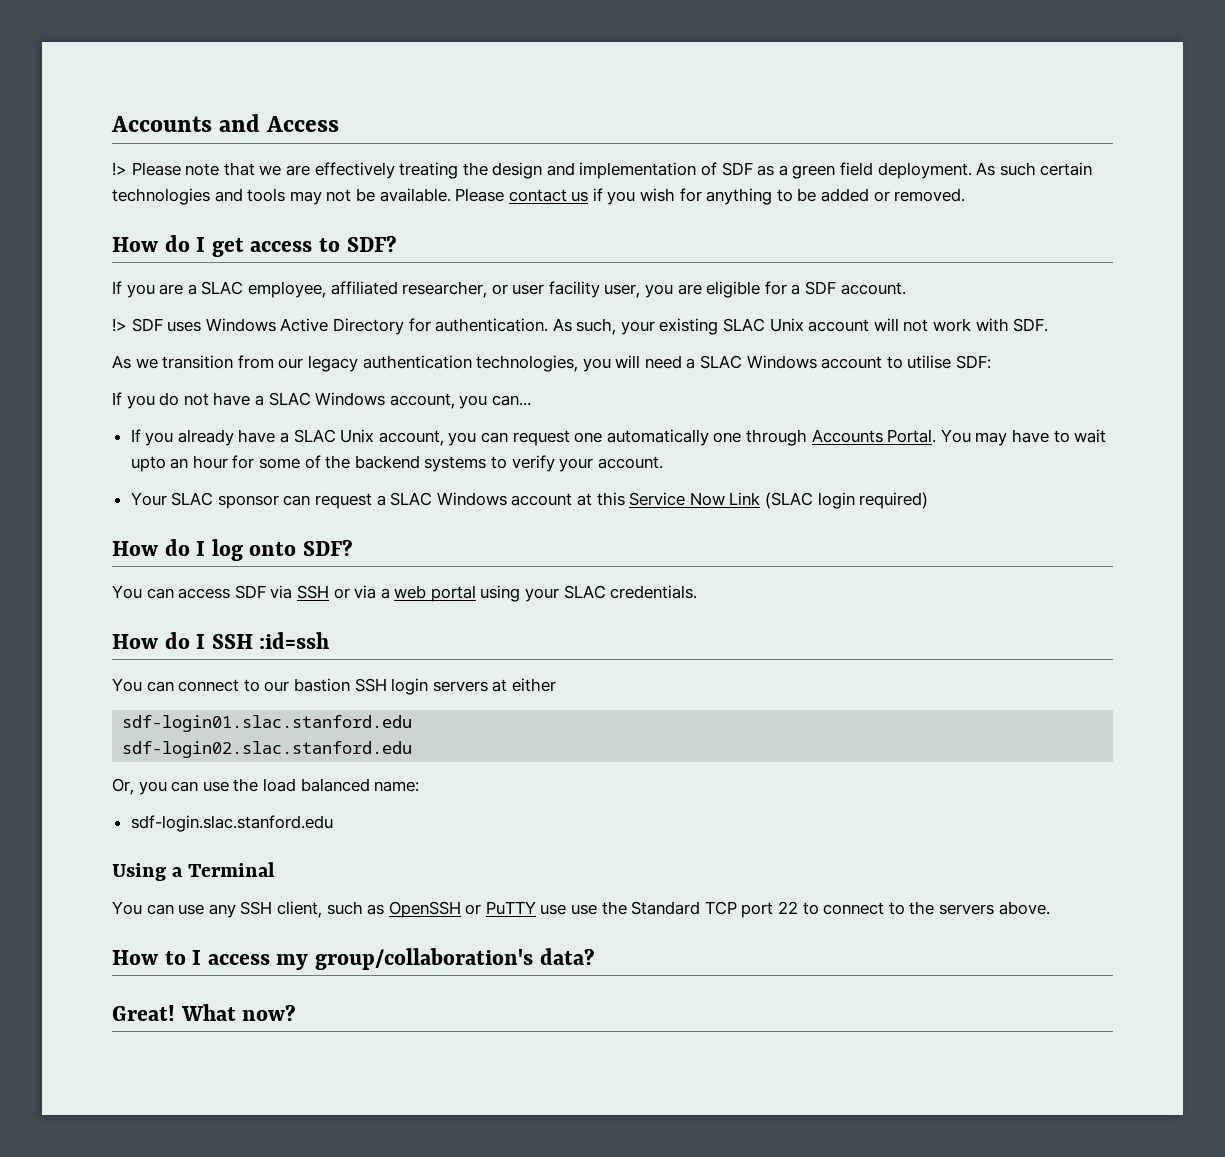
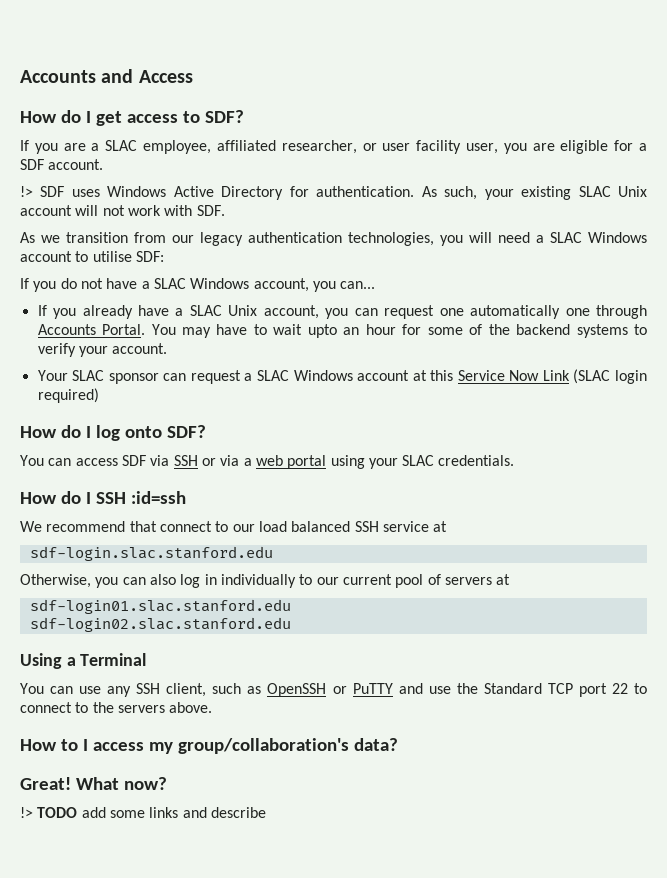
[112,162,1093,179] [112,188,966,205] // !> Please note that we are effectively treating the design and implementation of SDF as a green field deployment. As such certain technologies and tools may not be available. Please contact us if you wish for anything to be added or removed. -> (193, 76) none
[112,678,429,695] You can connect to our bastion SSH login -> [20,521,448,532] [29,546,273,561] [20,574,441,588] We recommend that connect to our load balanced SSH service at // sdf-login.slac.stanford.edu // Otherwise, you can also log in individually to our current pool of
[511,678,556,692] either -> (511, 579) none
[112,778,420,795] [130,815,333,832] // Or, you can use the load balanced name: // sdf-login.slac.stanford.edu -> (291, 624) none
[540,904,567,915] use -> [398,683,423,694] and
(297, 1012) none -> [20,807,266,818] // !> TODO add some links and describe

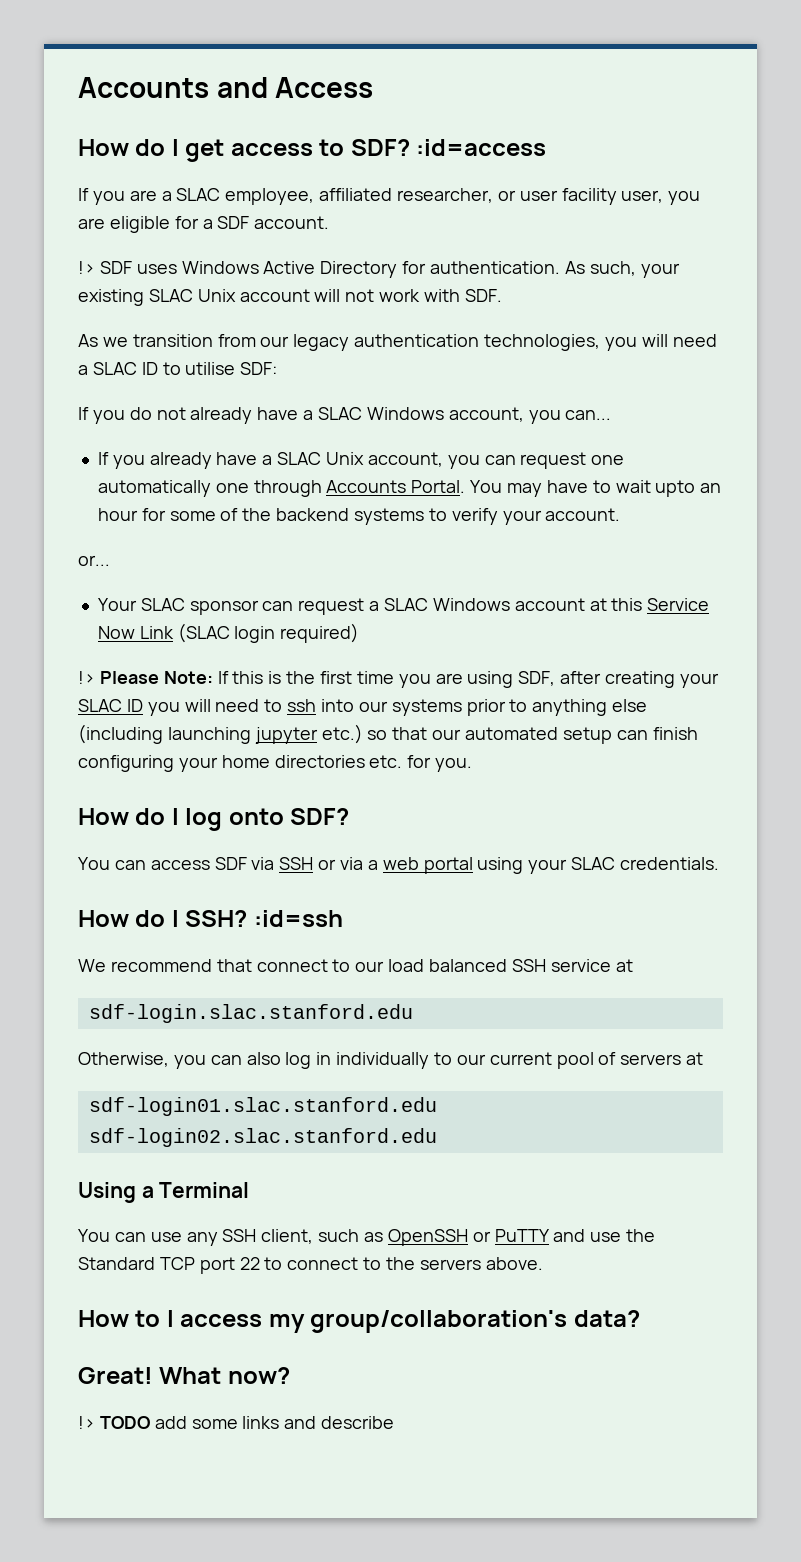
(244, 116) none -> [416,139,547,156] :id=access
[588,232,647,243] [20,251,72,262] Windows account -> [141,362,158,375] ID
(103, 283) none -> [190,407,253,424] already
(168, 348) none -> [78,555,110,566] // or...
(99, 395) none -> [78,671,719,688] [78,699,648,716] [78,724,698,744] [78,755,473,772] // !> Please Note: If this is the first time you are using SDF, after creating your SLAC ID you will need to ssh into our systems prior to anything else (including launching jupyter etc.) so that our automated setup can finish configuring your home directories etc. for you.
[95,492,126,504] SSH -> [185,910,248,927] SSH?

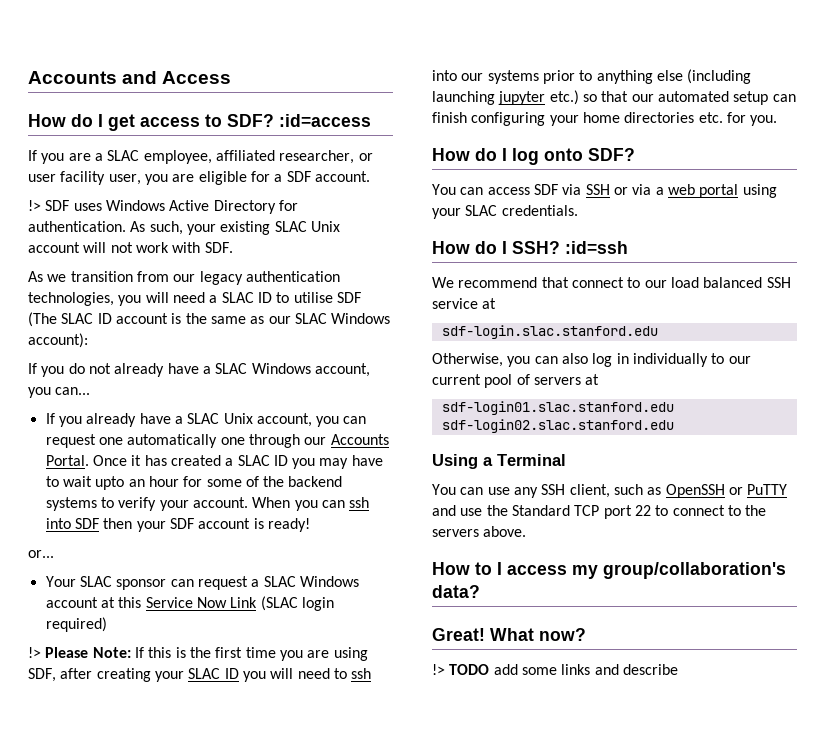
[240,362,278,375] SDF: -> [336,292,361,303] [28,312,391,327] [28,333,88,348] SDF (The SLAC ID account is the same as our SLAC Windows account):
(322, 488) none -> [304,437,327,445] our
[470,480,503,493] You -> [92,455,316,469] Once it has created a SLAC ID you
(621, 514) none -> [252,497,370,511] [45,518,310,532] When you can ssh into SDF then your SDF account is ready!

